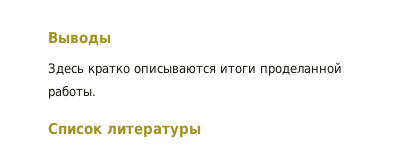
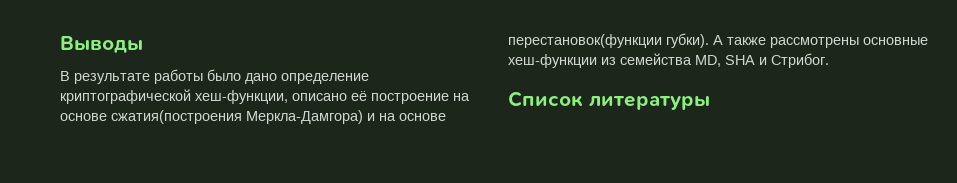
[48,62,342,76] [48,85,96,99] Здесь кратко описываются итоги проделанной работы. -> [60,69,369,84] [60,89,470,104] [60,110,446,124] [508,33,928,48] [508,53,829,68] В результате работы было дано определение криптографической хеш-функции, описано её построение на основе сжатия(построения Меркла-Дамгора) и на основе перестановок(функции губки). А также рассмотрены основные хеш-функции из семейства MD, SHA и Стрибог.

